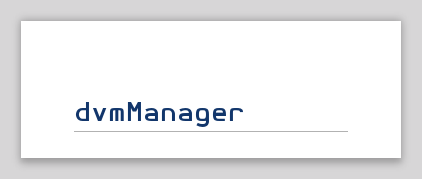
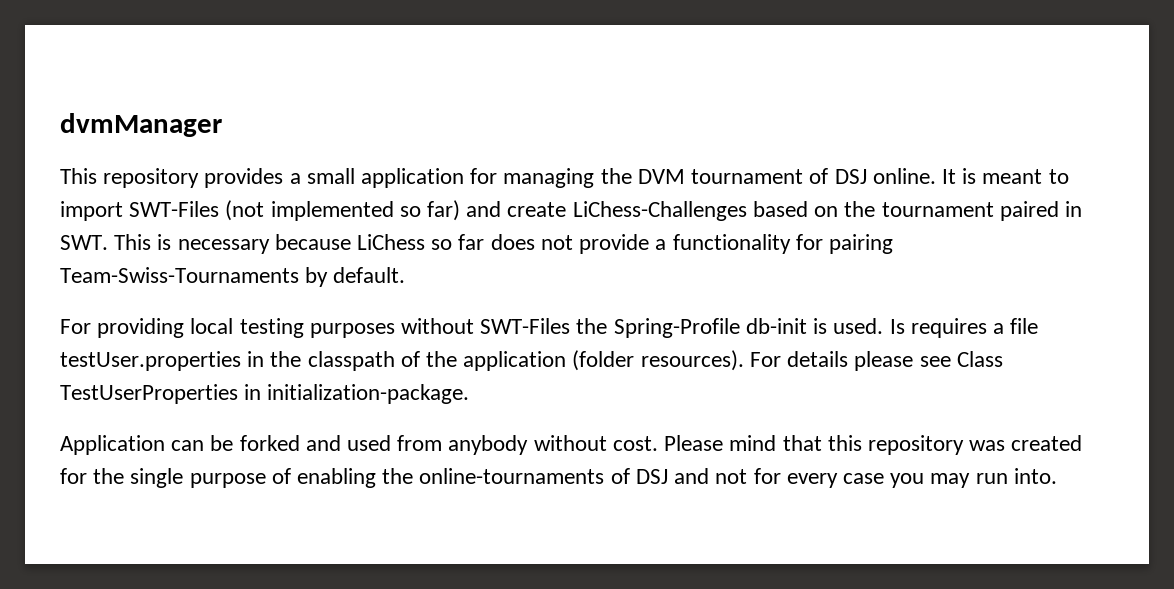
(245, 114) none -> [60,168,1069,188] [60,200,1082,221] [60,234,893,254] [60,267,406,287] [60,318,1039,338] [60,350,1003,371] [60,384,470,404] [60,435,1083,455] [60,468,1057,488] // This repository provides a small application for managing the DVM tournament of DSJ online. It is meant to import SWT-Files (not implemented so far) and create LiChess-Challenges based on the tournament paired in SWT. This is necessary because LiChess so far does not provide a functionality for pairing Team-Swiss-Tournaments by default. // For providing local testing purposes without SWT-Files the Spring-Profile db-init is used. Is requires a file testUser.properties in the classpath of the application (folder resources). For details please see Class TestUserProperties in initialization-package. // Application can be forked and used from anybody without cost. Please mind that this repository was created for the single purpose of enabling the online-tournaments of DSJ and not for every case you may run into.

